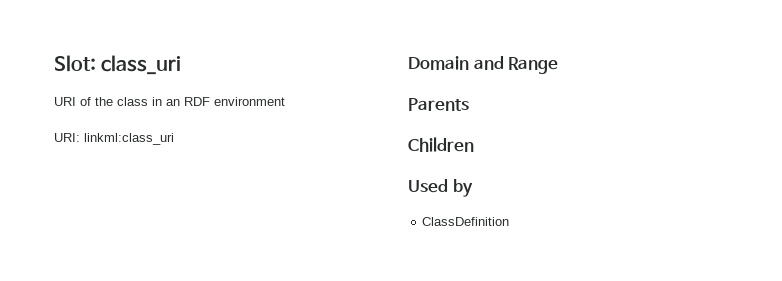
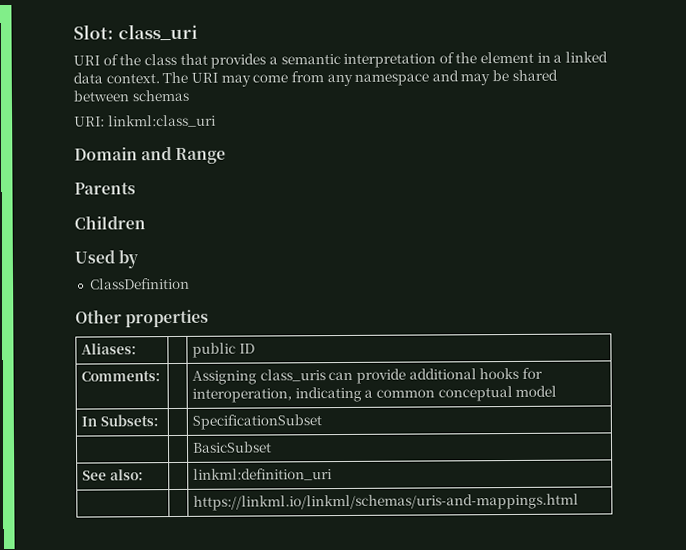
[152,97,285,106] in an RDF environment -> [179,51,609,69] [73,69,558,87] [73,89,189,102] that provides a semantic interpretation of the element in a linked data context. The URI may come from any namespace and may be shared between schemas
(510, 221) none -> [75,309,210,328] [81,343,138,355] [192,342,255,358] [81,370,162,382] [192,367,543,385] [192,385,558,403] [81,414,159,427] [192,414,323,430] [192,441,273,453] [82,469,144,481] [193,468,333,481] [193,493,580,511] // Other properties // Aliases: | | public ID // Comments: | | Assigning class_uris can provide additional hooks for interoperation, indicating a common conceptual model // In Subsets: | | SpecificationSubset // | | BasicSubset // See also: | | linkml:definition_uri // | | https://linkml.io/linkml/schemas/uris-and-mappings.html

